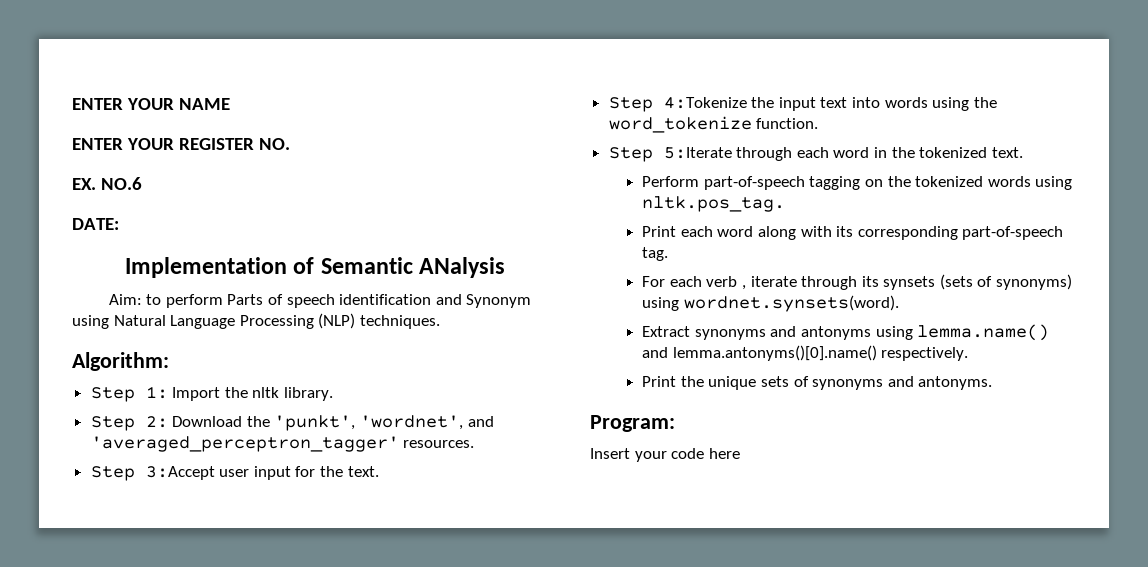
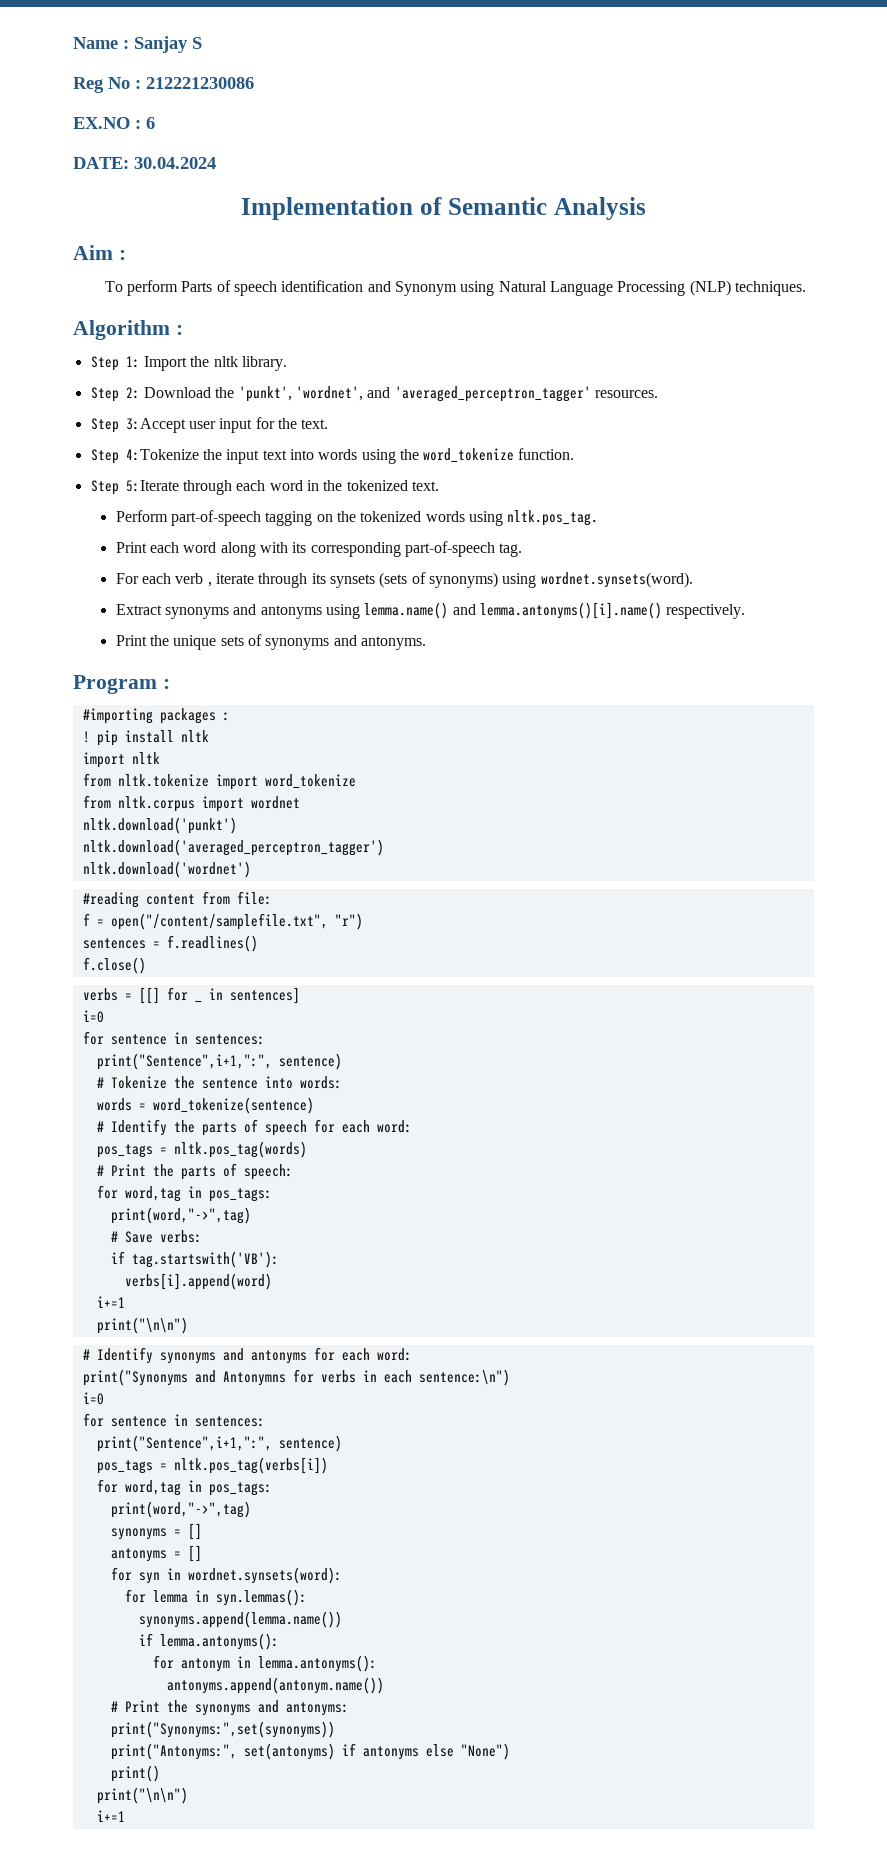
[72,98,231,110] [72,138,291,150] [72,177,143,190] ENTER YOUR NAME // ENTER YOUR REGISTER NO. // EX. NO.6 -> [73,36,202,53] [73,77,254,93] [73,117,155,129] Name : Sanjay S // Reg No : 212221230086 // EX.NO : 6
(119, 224) none -> [134,157,216,169] 30.04.2024
[419,257,506,278] [108,294,162,305] ANalysis // Aim: to -> [553,197,646,220] [73,245,126,260] [104,281,123,292] Analysis // Aim : // To
[72,352,169,371] Algorithm: -> [73,320,183,340] Algorithm :
[672,345,877,361] lemma.antonyms()[0].name() -> [480,602,663,619] lemma.antonyms()[i].name()
[590,415,675,432] [590,448,740,462] Program: // Insert your code here -> [73,675,170,694] [82,708,230,724] [82,730,209,746] [82,752,160,768] [82,773,356,790] [82,795,300,812] [82,817,237,834] [82,839,384,856] [82,861,251,878] [82,891,272,908] [82,913,363,930] [82,935,258,952] [82,957,146,974] [82,987,202,1004] [208,987,300,1004] [82,1010,104,1023] [82,1031,265,1045] [96,1053,342,1070] [96,1076,342,1089] [96,1097,314,1114] [96,1119,412,1136] [96,1141,307,1158] [96,1163,293,1180] [96,1185,272,1202] [110,1207,251,1224] [110,1230,202,1243] [110,1251,279,1268] [124,1273,272,1290] [96,1296,125,1308] [96,1317,188,1334] [82,1347,412,1364] [82,1369,510,1386] [82,1392,104,1405] [82,1413,265,1427] [96,1435,342,1452] [96,1457,328,1474] [96,1479,272,1496] [110,1501,251,1518] [110,1523,202,1540] [110,1545,202,1562] [110,1567,342,1584] [124,1589,307,1606] [138,1611,342,1628] [138,1633,279,1650] [152,1655,377,1672] [166,1677,384,1694] [110,1700,349,1716] [110,1721,335,1738] [110,1743,510,1760] [110,1765,160,1782] [96,1787,188,1804] [96,1810,125,1822] Program : // #importing packages : // ! pip install nltk // import nltk // from nltk.tokenize import word_tokenize // from nltk.corpus import wordnet // nltk.download('punkt') // nltk.download('averaged_perceptron_tagger') // nltk.download('wordnet') // #reading content from file: // f = open("/content/samplefile.txt", "r") // sentences = f.readlines() // f.close() // verbs = [[] for _ in sentences] // i=0 // for sentence in sentences: // print("Sentence",i+1,":", sentence) // # Tokenize the sentence into words: // words = word_tokenize(sentence) // # Identify the parts of speech for each word: // pos_tags = nltk.pos_tag(words) // # Print the parts of speech: // for word,tag in pos_tags: // print(word,"->",tag) // # Save verbs: // if tag.startswith('VB'): // verbs[i].append(word) // i+=1 // print("\n\n") // # Identify synonyms and antonyms for each word: // print("Synonyms and Antonymns for verbs in each sentence:\n") // i=0 // for sentence in sentences: // print("Sentence",i+1,":", sentence) // pos_tags = nltk.pos_tag(verbs[i]) // for word,tag in pos_tags: // print(word,"->",tag) // synonyms = [] // antonyms = [] // for syn in wordnet.synsets(word): // for lemma in syn.lemmas(): // synonyms.append(lemma.name()) // if lemma.antonyms(): // for antonym in lemma.antonyms(): // antonyms.append(antonym.name()) // # Print the synonyms and antonyms: // print("Synonyms:",set(synonyms)) // print("Antonyms:", set(antonyms) if antonyms else "None") // print() // print("\n\n") // i+=1

